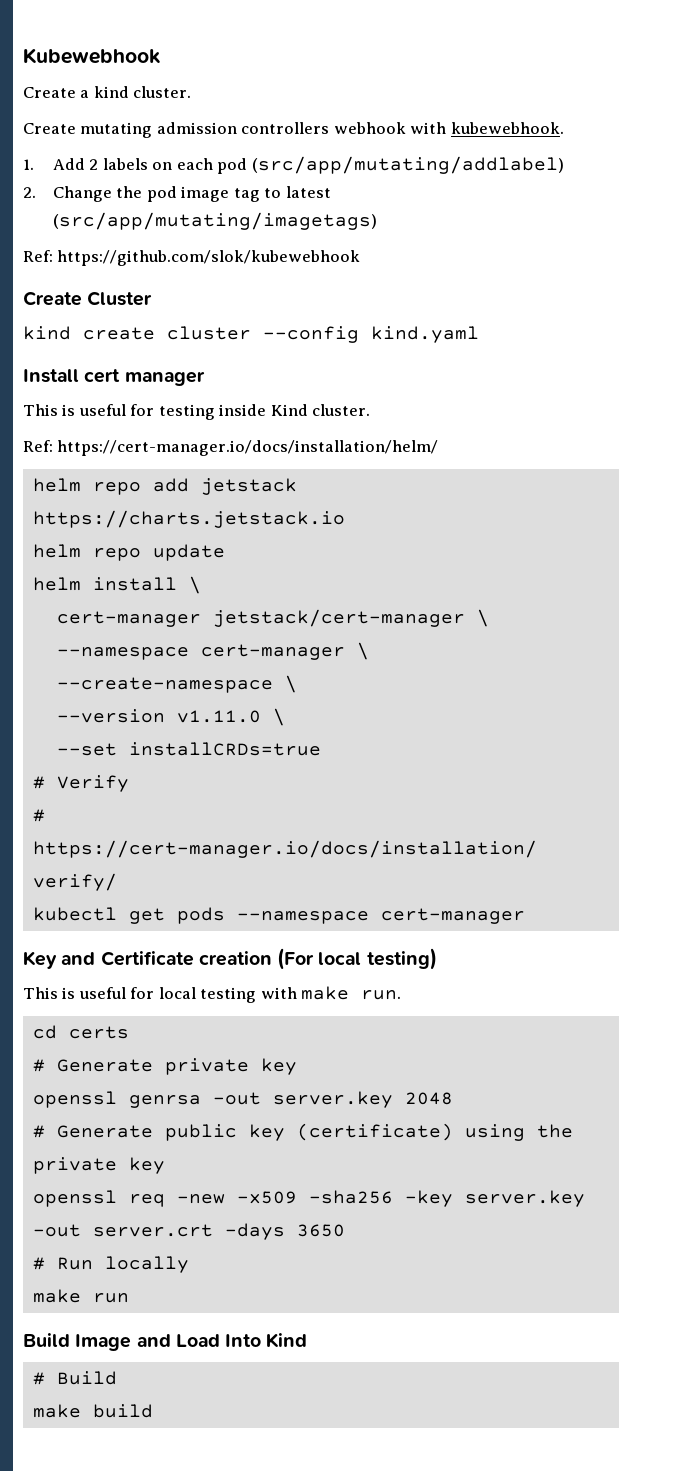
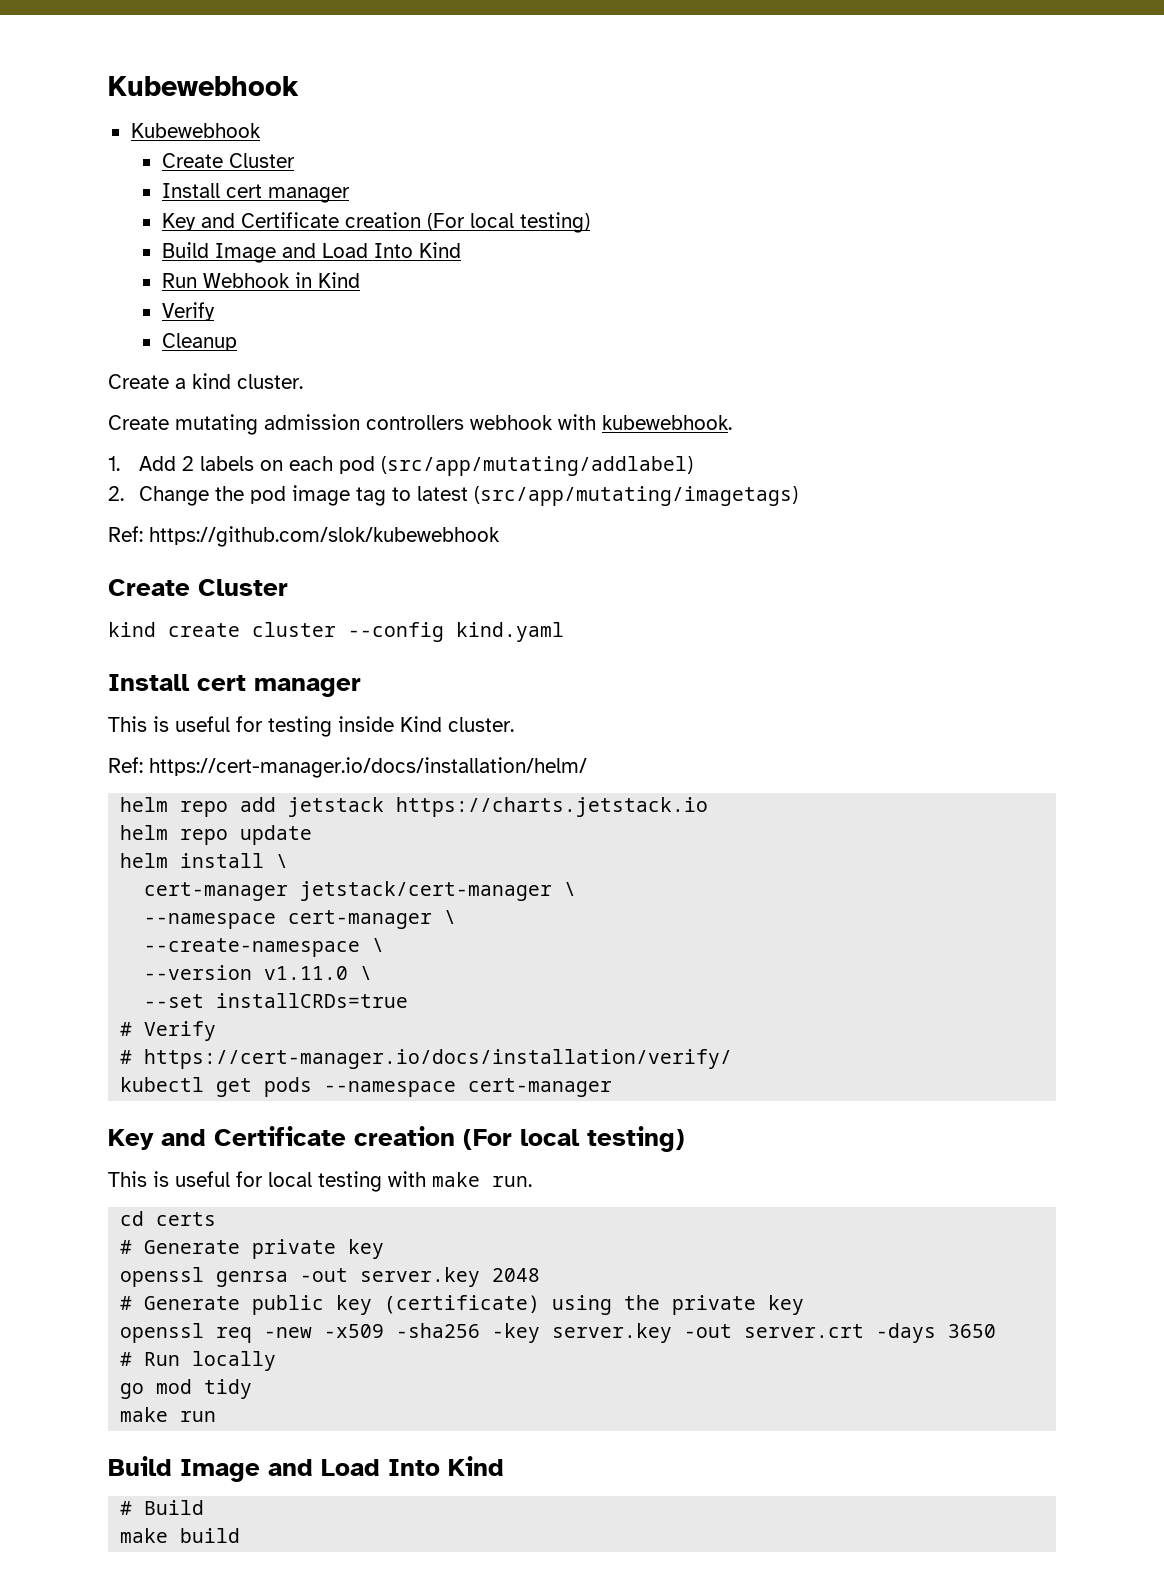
[23,48,161,64] Kubewebhook -> [108,76,299,96] [130,123,261,138] [161,153,295,168] [161,183,350,203] [161,212,590,233] [161,242,461,263] [161,272,360,288] [161,302,215,321] [161,333,237,351] Kubewebhook // Kubewebhook // Create Cluster // Install cert manager // Key and Certificate creation (For local testing) // Build Image and Load Into Kind // Run Webhook in Kind // Verify // Cleanup
(189, 1264) none -> [120,1379,253,1399] // go mod tidy

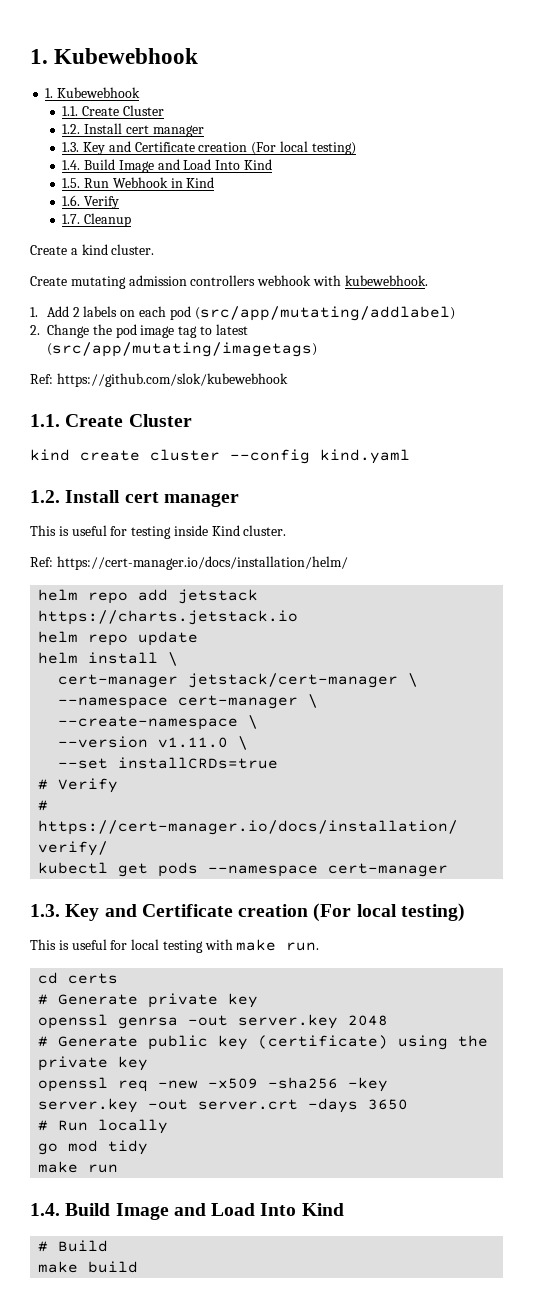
[108,76,299,96] [130,123,261,138] [161,153,295,168] [161,183,350,203] [161,212,590,233] [161,242,461,263] Kubewebhook // Kubewebhook // Create Cluster // Install cert manager // Key and Certificate creation (For local testing) // Build Image and Load Into Kind // -> [30,48,199,64] [45,87,141,98] [62,105,164,116] [62,123,204,137] [62,141,356,155] [62,159,272,173] [62,178,81,188] 1. Kubewebhook // 1. Kubewebhook // 1.1. Create Cluster // 1.2. Install cert manager // 1.3. Key and Certificate creation (For local testing) // 1.4. Build Image and Load Into Kind // 1.5.
[161,302,215,321] Verify // -> [62,195,120,209] [62,214,81,224] 1.6. Verify // 1.7.
(500, 536) none -> [30,414,60,427] 1.1.
(564, 632) none -> [30,490,60,503] 1.2.
(613, 1087) none -> [30,904,60,917] 1.3.
(217, 1416) none -> [30,1203,60,1216] 1.4.

